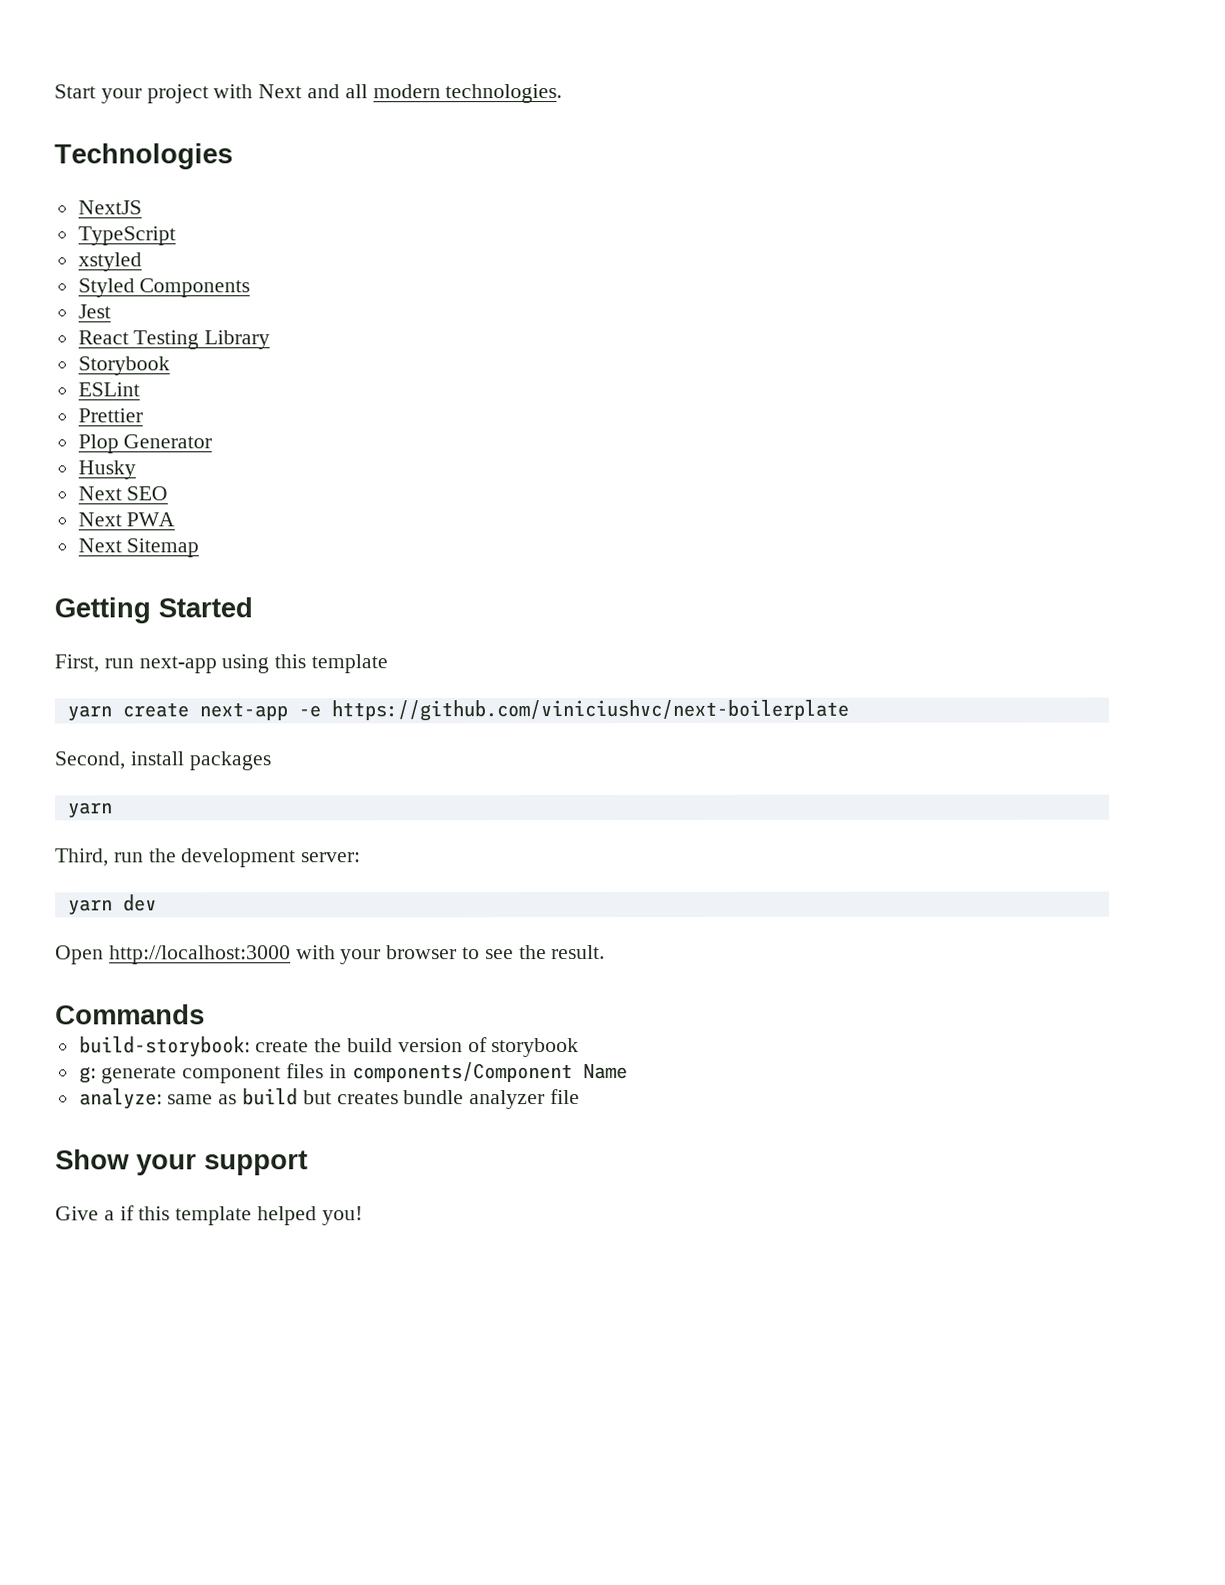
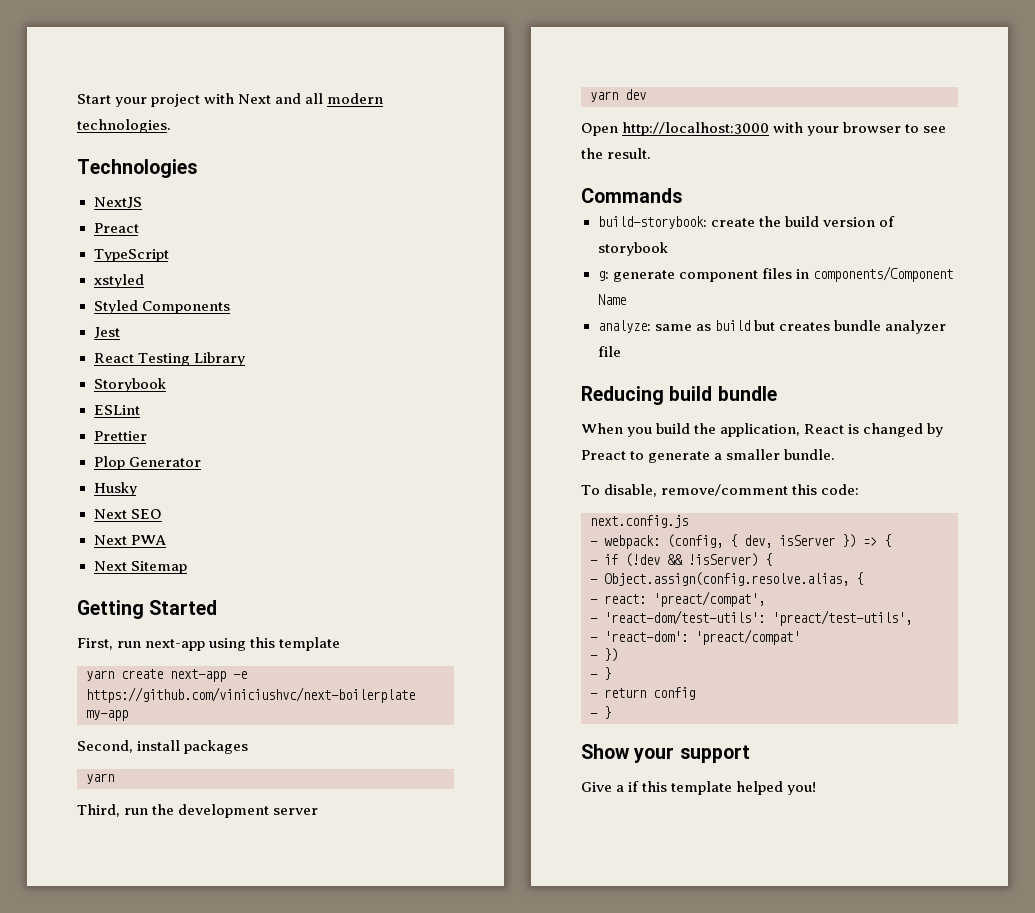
(142, 207) none -> [93,223,139,233] // Preact
(849, 710) none -> [86,710,128,721] my-app
[301,852,362,863] server: -> [273,808,319,815] server
(581, 1097) none -> [581,386,777,405] [581,423,944,437] [581,449,836,463] [581,484,860,497] [590,515,688,528] [590,534,891,549] [590,553,772,567] [590,572,863,586] [590,591,765,607] [590,610,912,626] [590,629,800,645] [590,648,618,662] [590,667,611,680] [590,687,695,700] [590,706,611,719] // Reducing build bundle // When you build the application, React is changed by Preact to generate a smaller bundle. // To disable, remove/comment this code: // next.config.js // - webpack: (config, { dev, isServer }) => { // - if (!dev && !isServer) { // - Object.assign(config.resolve.alias, { // - react: 'preact/compat', // - 'react-dom/test-utils': 'preact/test-utils', // - 'react-dom': 'preact/compat' // - }) // - } // - return config // - }

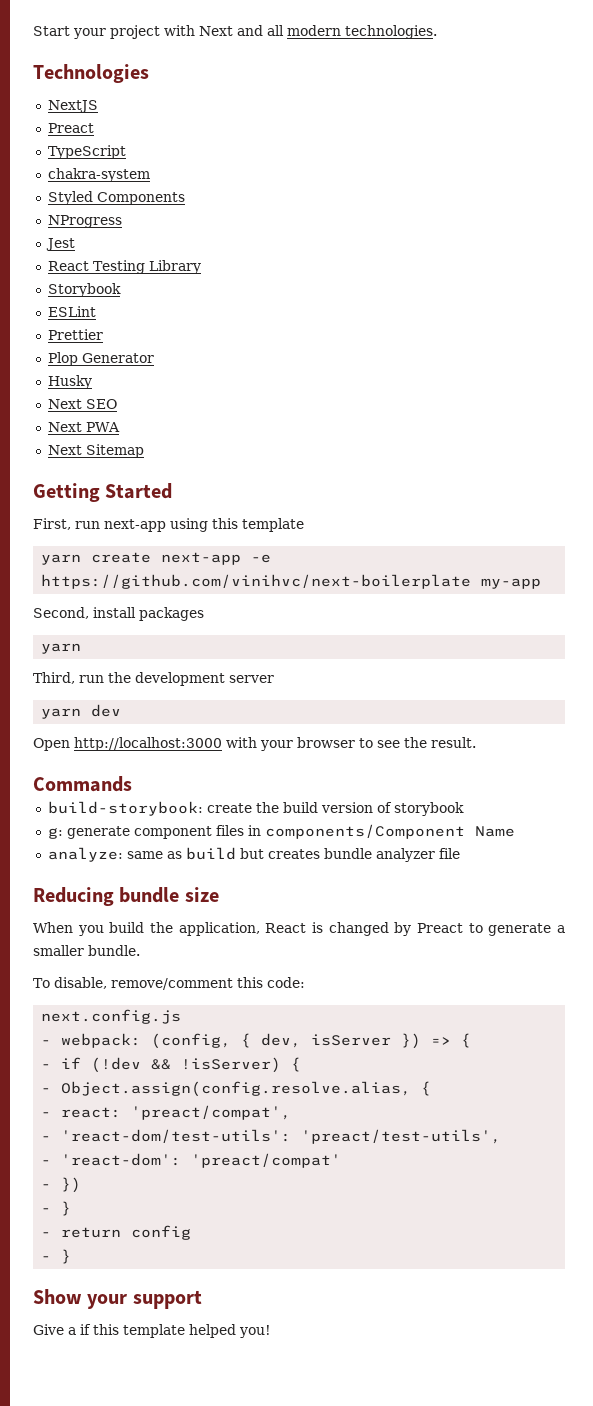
[93,274,144,288] xstyled -> [47,168,150,182] chakra-system
(230, 307) none -> [47,215,122,228] // NProgress
[86,687,415,703] https://github.com/viniciushvc/next-boilerplate -> [41,574,472,589] https://github.com/vinihvc/next-boilerplate
[669,386,777,401] build bundle -> [119,887,219,903] bundle size

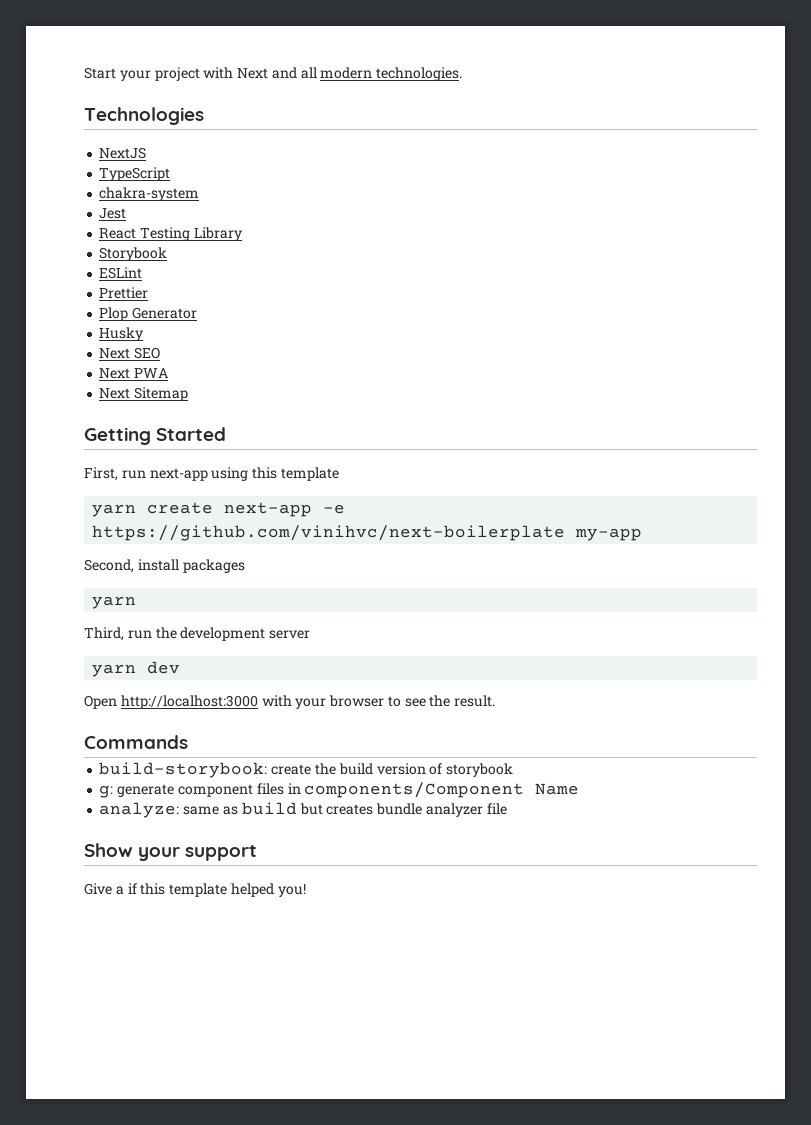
[47,123,94,133] // Preact -> (147, 153) none
[47,191,185,205] [47,215,122,228] // Styled Components // NProgress -> (200, 194) none
[33,887,219,906] [33,922,566,936] [33,945,140,956] [33,977,305,990] [41,1009,182,1024] [41,1033,472,1049] [41,1057,302,1073] [41,1081,432,1097] [41,1105,292,1120] [41,1129,502,1144] [41,1153,342,1168] [41,1177,82,1193] [41,1201,72,1216] [41,1225,192,1240] [41,1249,72,1264] // Reducing bundle size // When you build the application, React is changed by Preact to generate a smaller bundle. // To disable, remove/comment this code: // next.config.js // - webpack: (config, { dev, isServer }) => { // - if (!dev && !isServer) { // - Object.assign(config.resolve.alias, { // - react: 'preact/compat', // - 'react-dom/test-utils': 'preact/test-utils', // - 'react-dom': 'preact/compat' // - }) // - } // - return config // - } -> (507, 809) none

